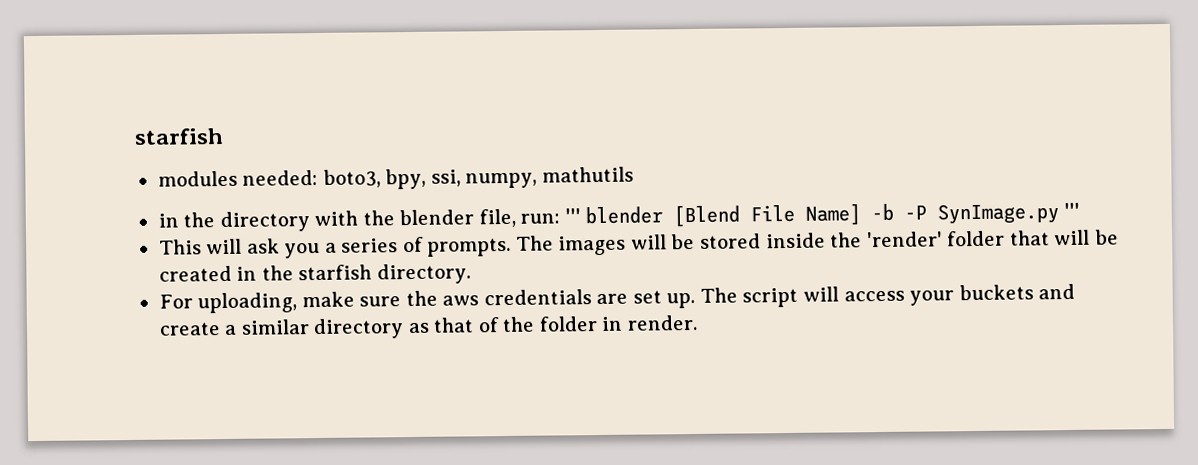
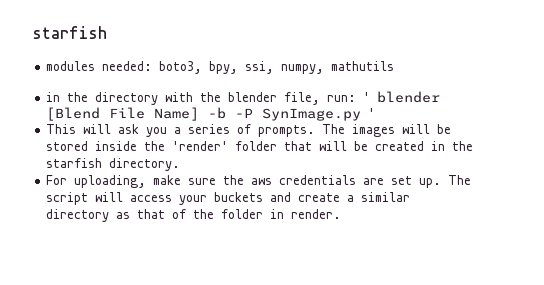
[564,208,581,224] ''' -> [363,92,371,102] '
[1063,202,1080,219] ''' -> [368,108,376,118] '

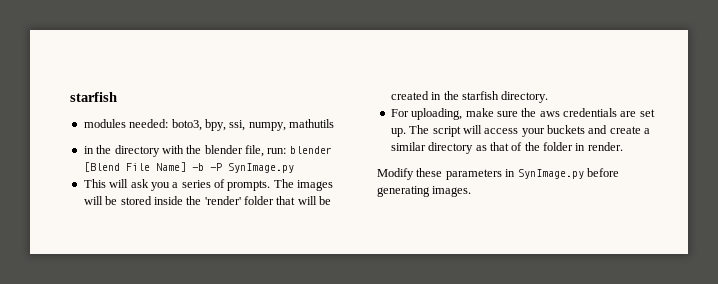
[363,92,371,102] ' -> (287, 151) none
[368,108,376,118] ' -> (294, 168) none
(342, 214) none -> [377,168,619,180] [377,186,472,197] // Modify these parameters in SynImage.py before generating images.

